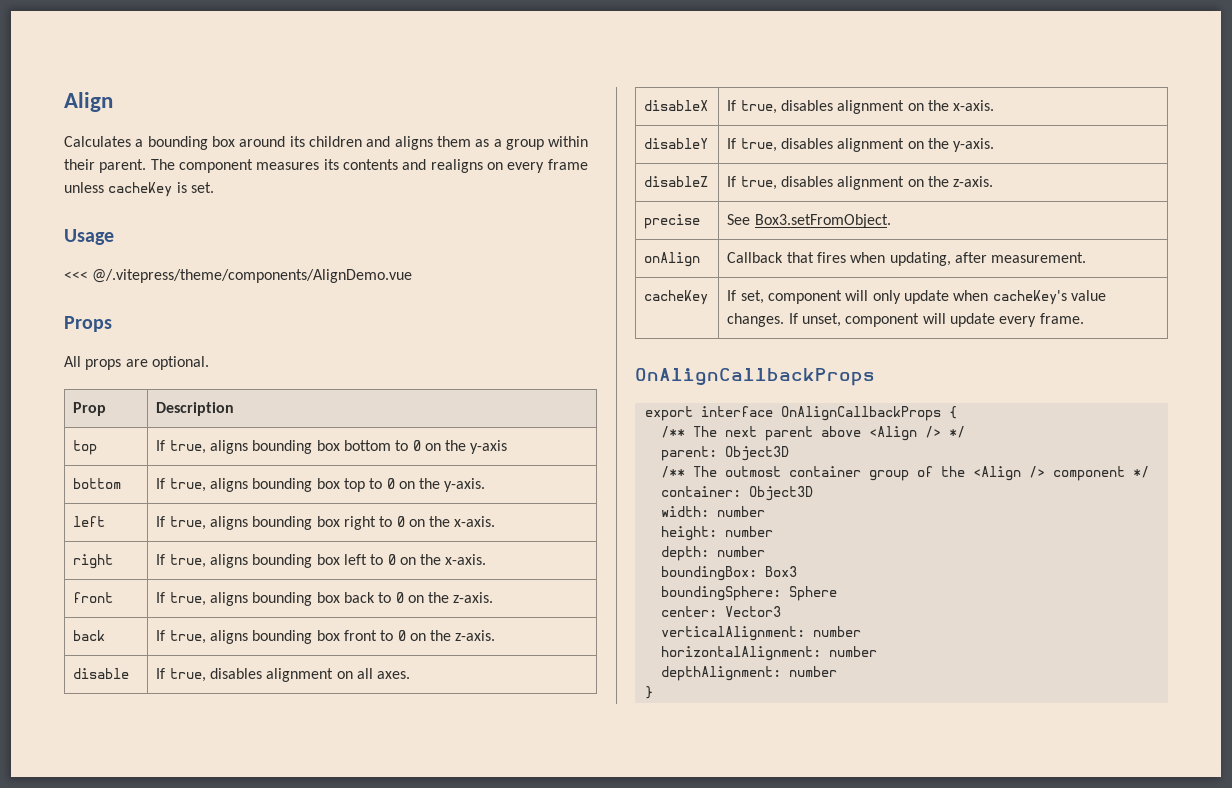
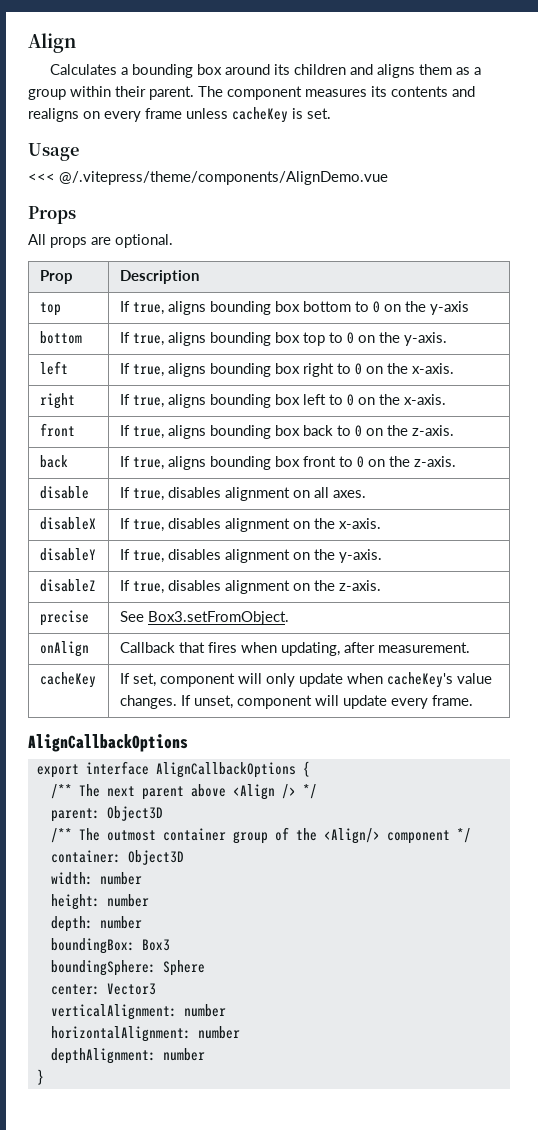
[635,368,875,386] OnAlignCallbackProps -> [28,734,188,752] AlignCallbackOptions
[780,406,941,421] OnAlignCallbackProps -> [155,762,296,778] AlignCallbackOptions
[972,466,1045,481] <Align /> -> [323,828,380,844] <Align/>

